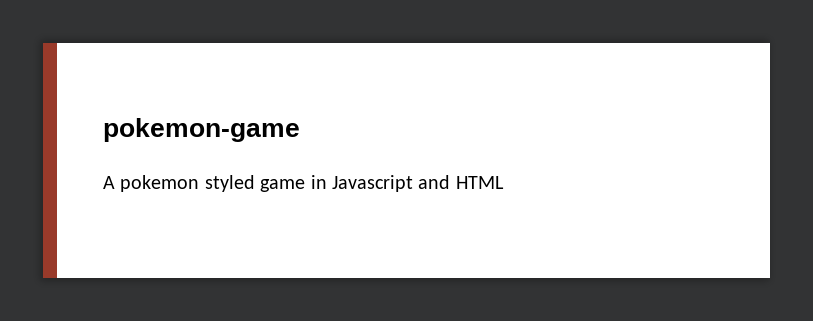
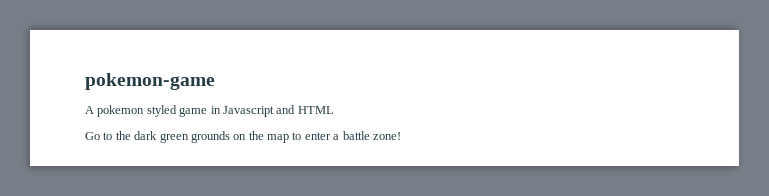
(504, 182) none -> [85,131,401,143] // Go to the dark green grounds on the map to enter a battle zone!

